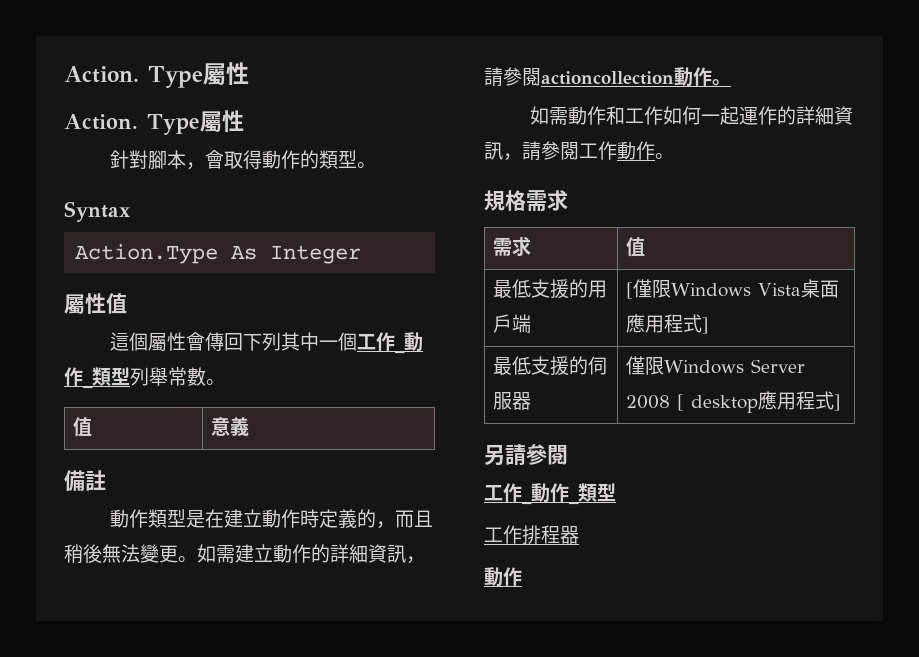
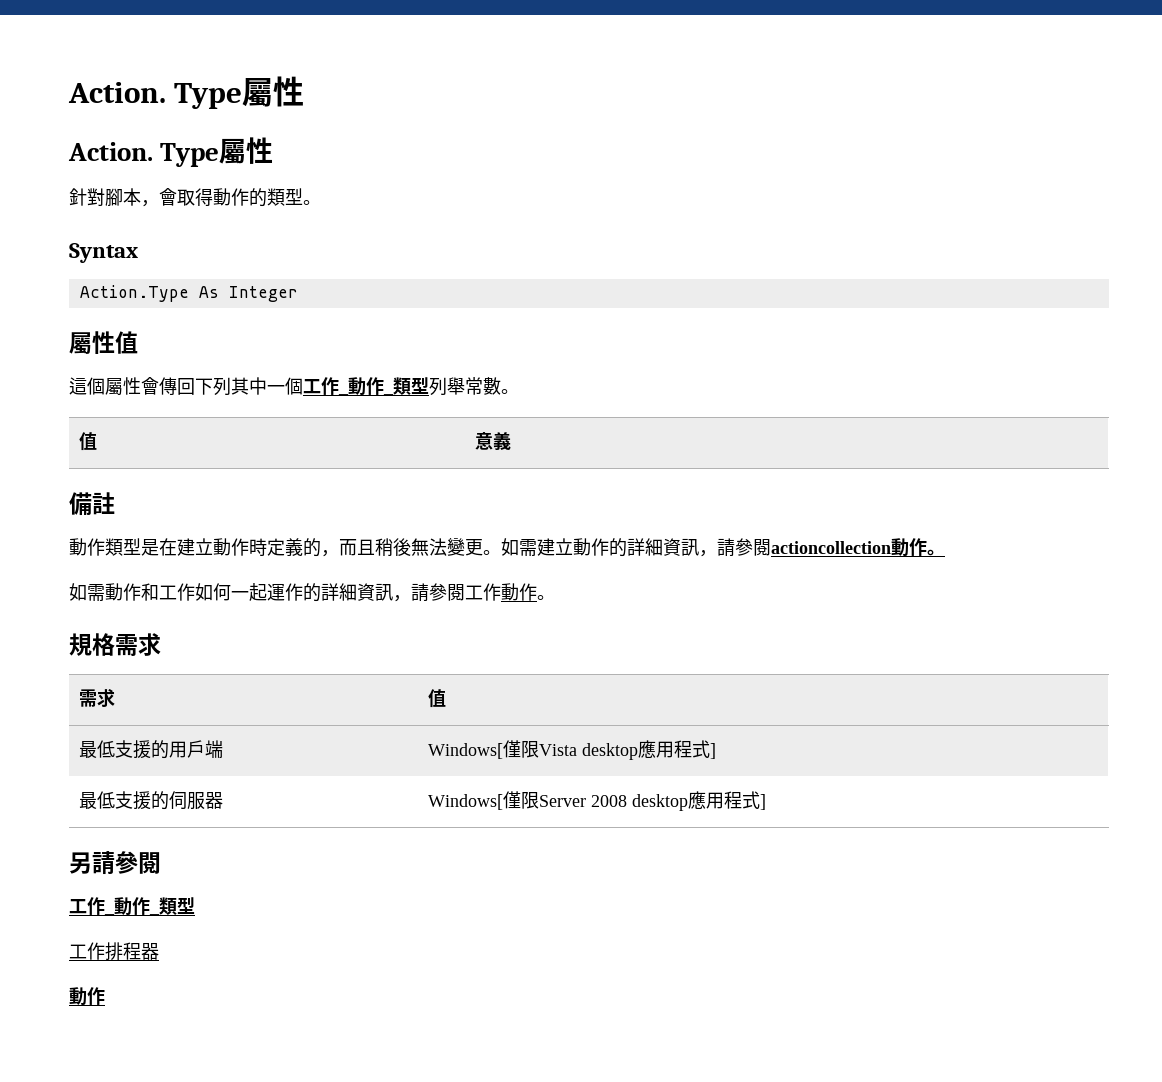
[625,279,839,299] [僅限Windows Vista桌面 -> [428,740,639,760] Windows[僅限Vista desktop
[625,356,744,375] 僅限Windows -> [428,791,540,810] Windows[僅限
[676,394,684,411] [ -> (628, 801) none

